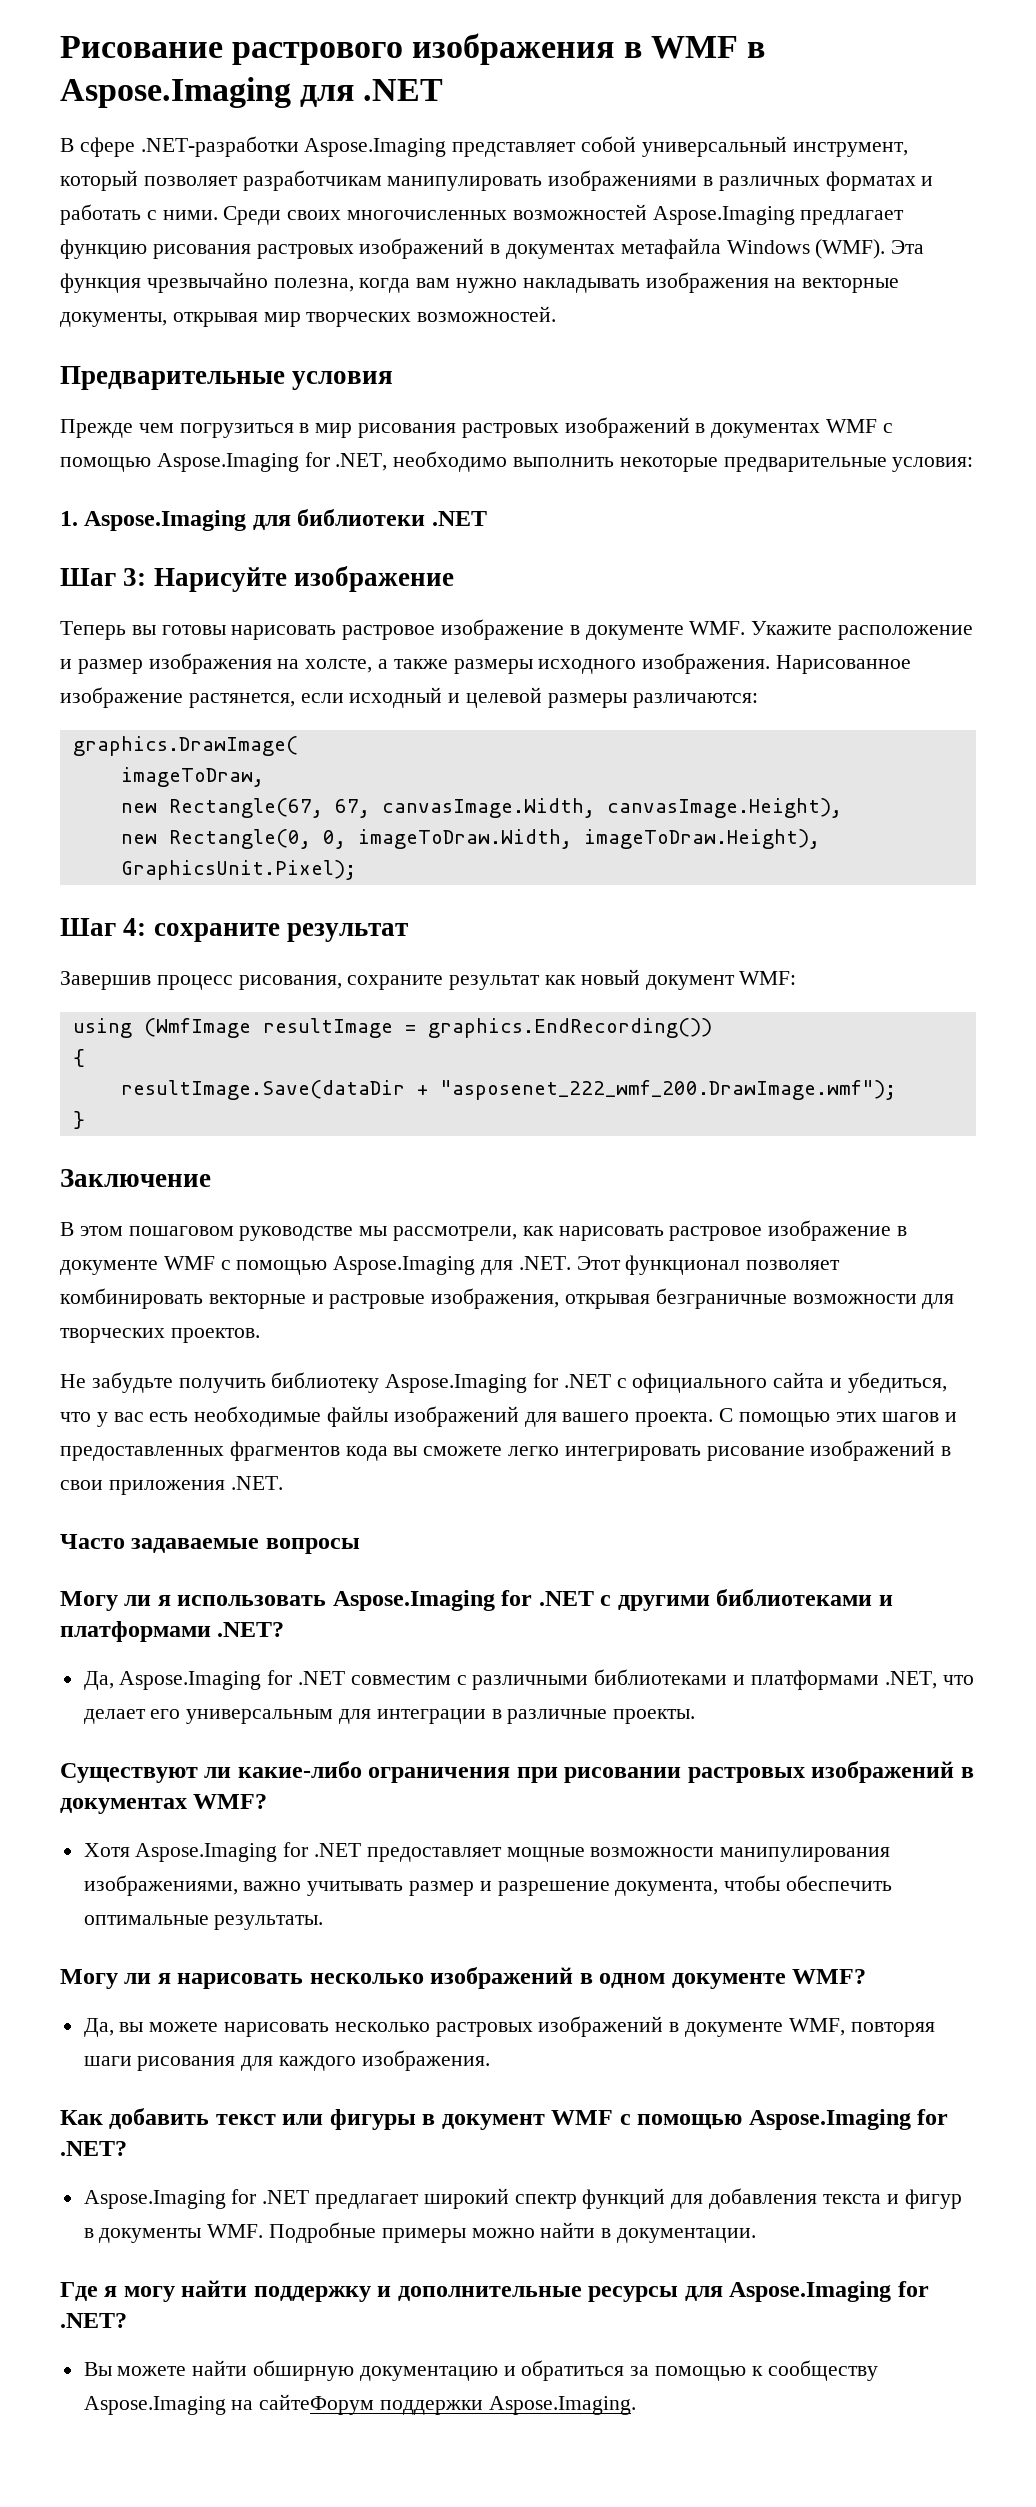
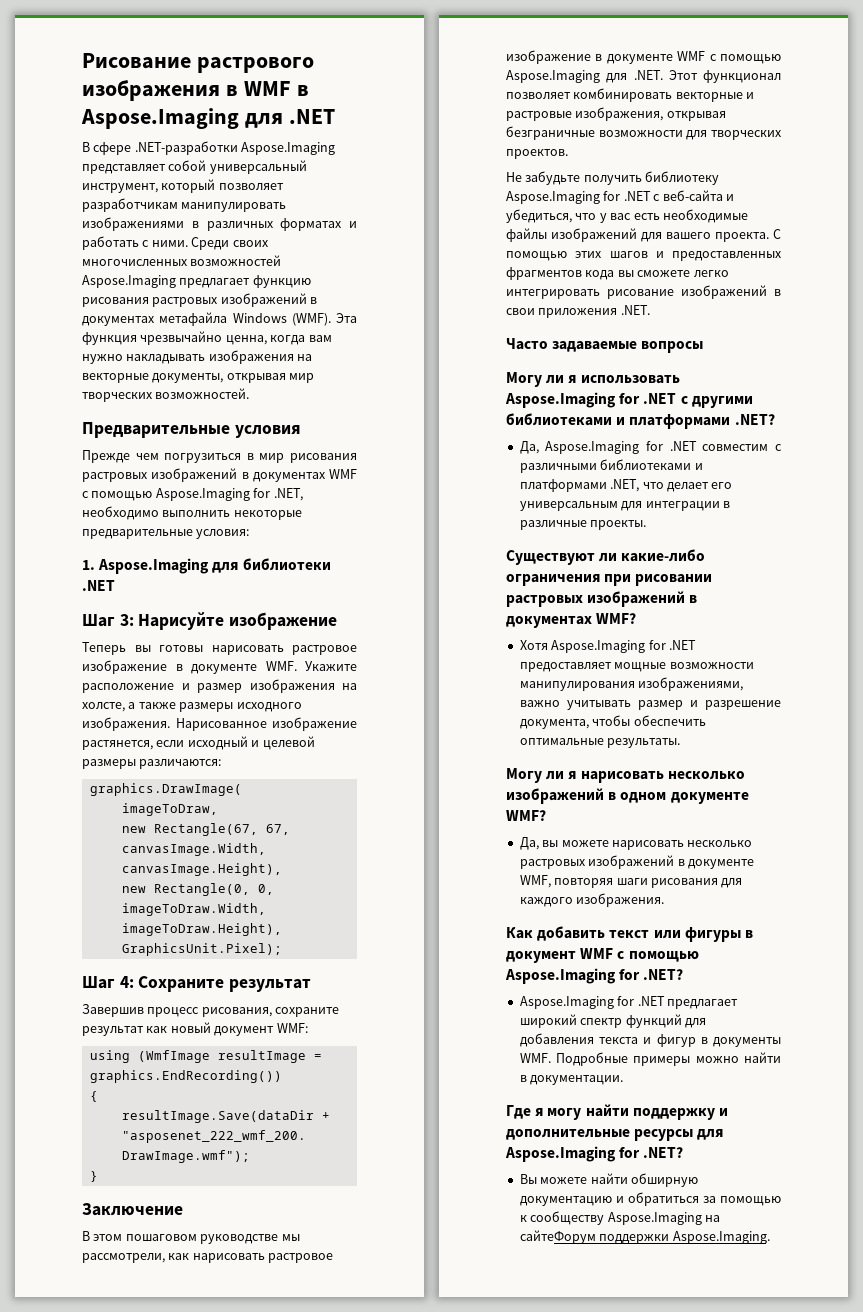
[273,278,354,292] полезна, -> [225,335,267,345] ценна,
[153,923,280,942] сохраните -> [138,976,225,992] Сохраните
[632,1372,825,1393] официального сайта -> [662,190,723,201] веб-сайта

